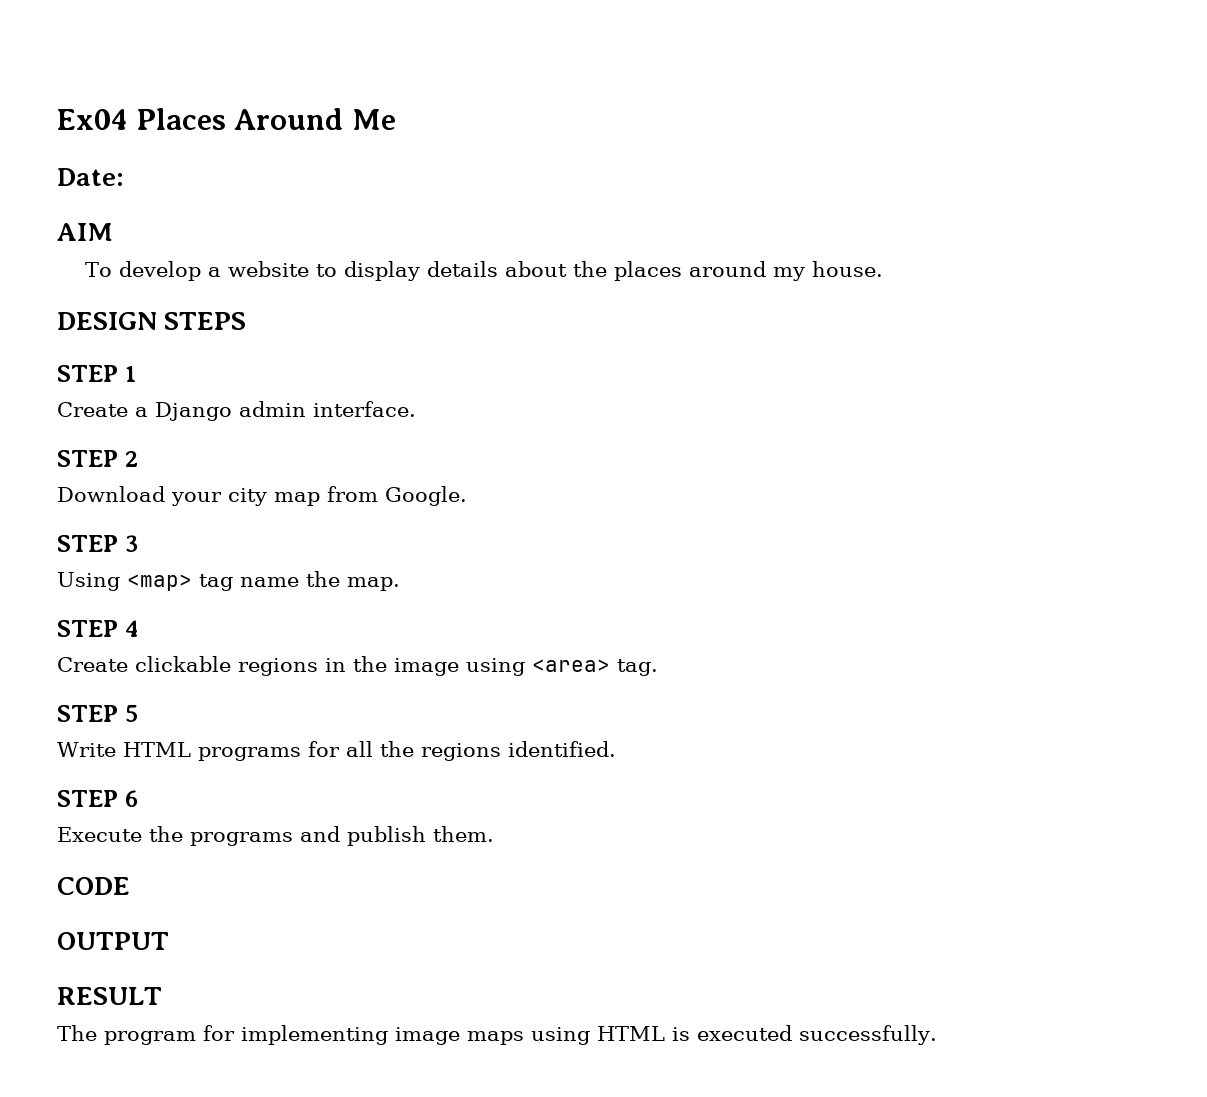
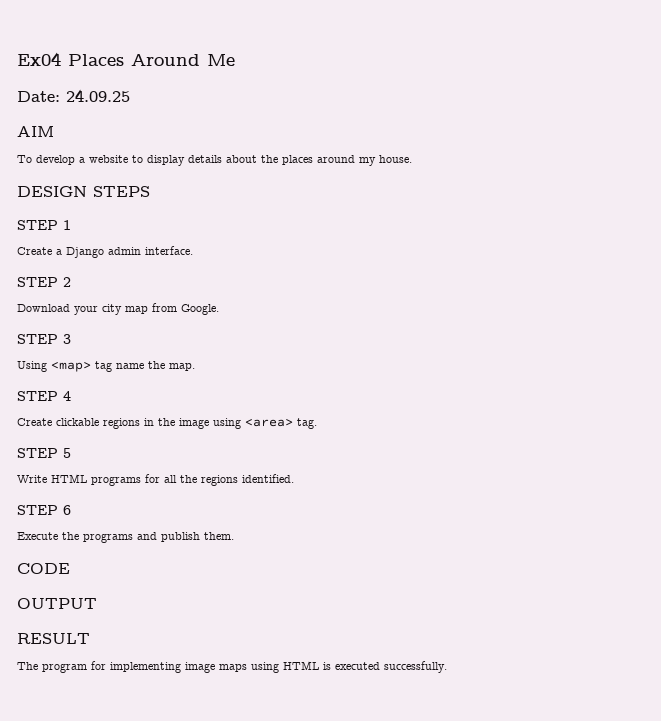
(124, 177) none -> [66,89,130,102] 24.09.25

